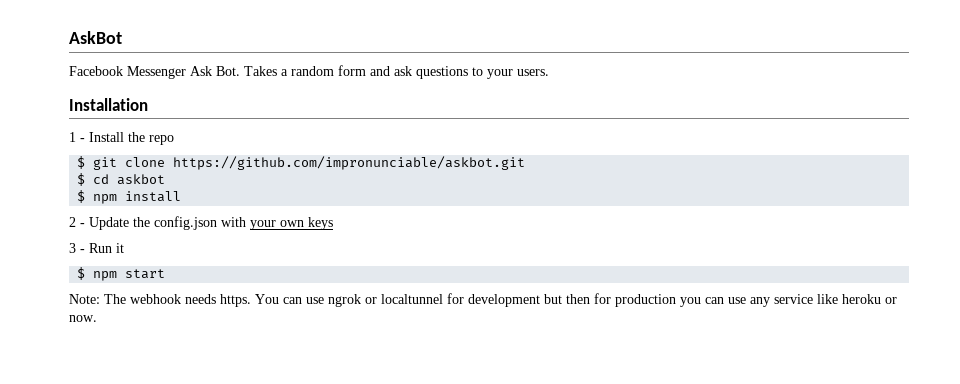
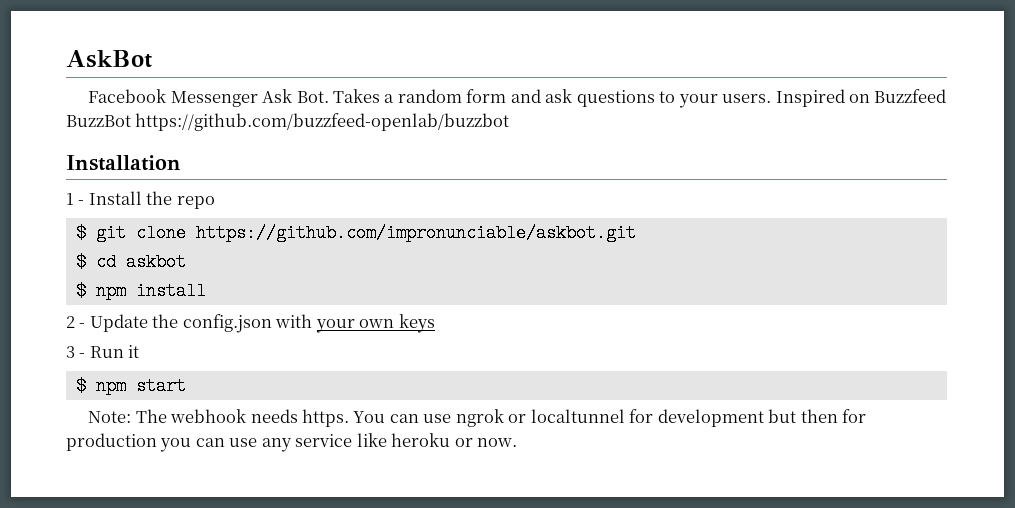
(549, 72) none -> [775,89,947,107] [66,113,510,131] Inspired on Buzzfeed BuzzBot https://github.com/buzzfeed-openlab/buzzbot

